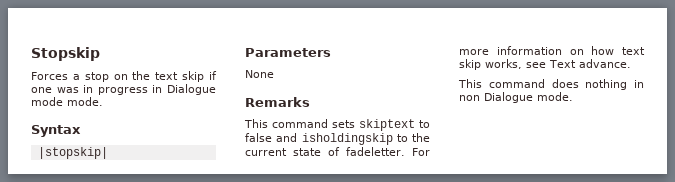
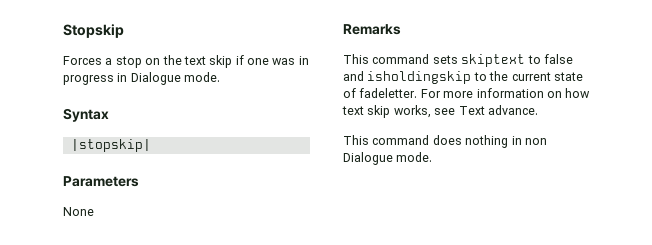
[31,97,63,106] mode -> (181, 78) none

